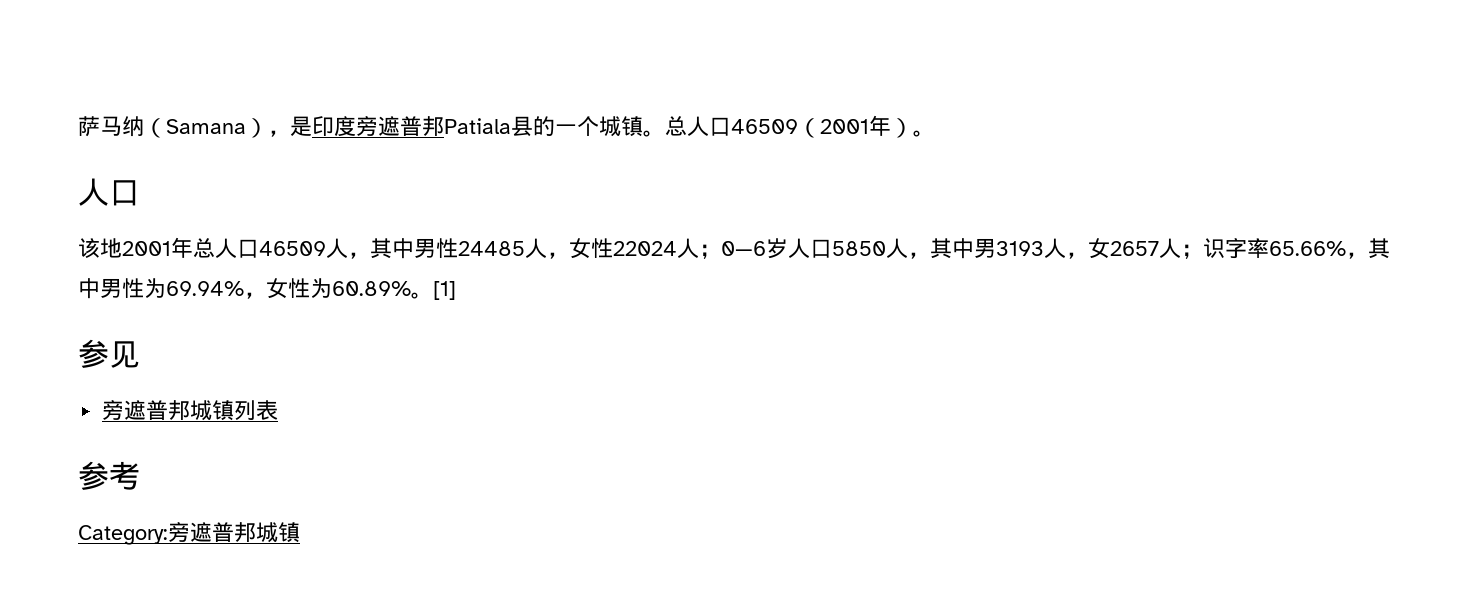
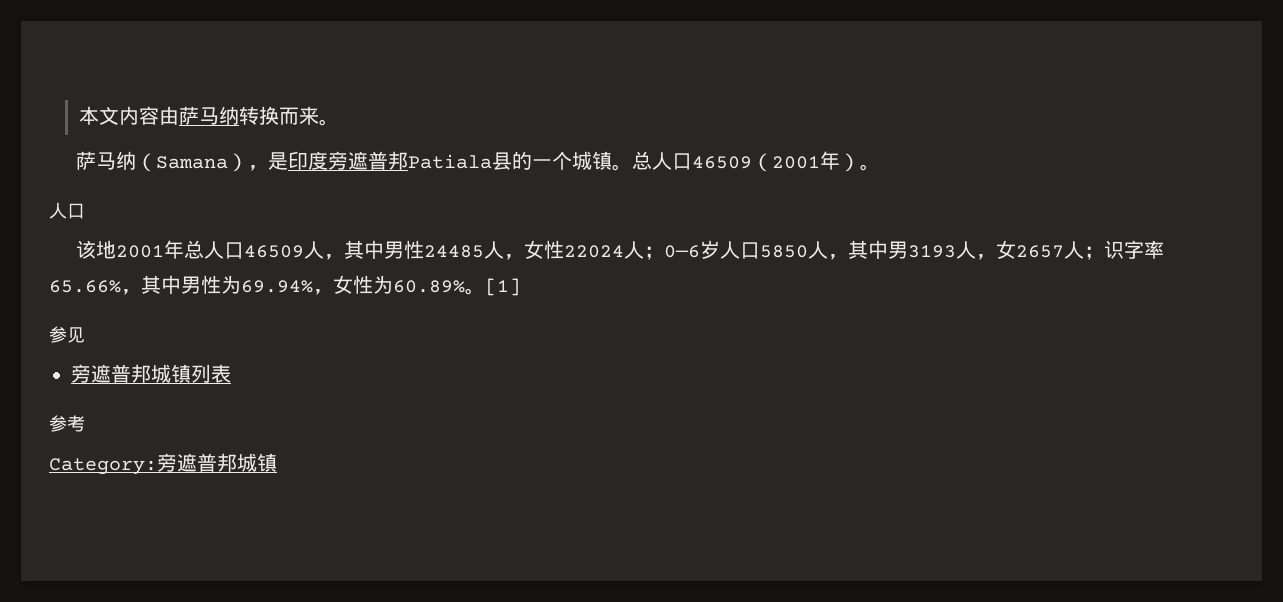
(78, 126) none -> [79,106,340,126] 本文内容由萨马纳转换而来。 //

